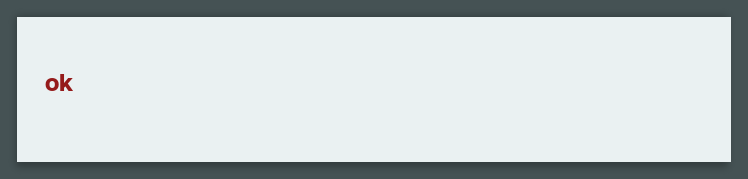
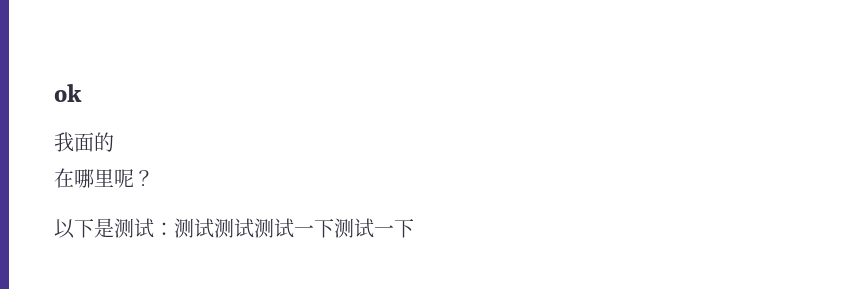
(74, 82) none -> [54,132,114,152] [54,168,154,188] [54,218,414,239] // 我面的 // 在哪里呢？ // 以下是测试：测试测试测试一下测试一下

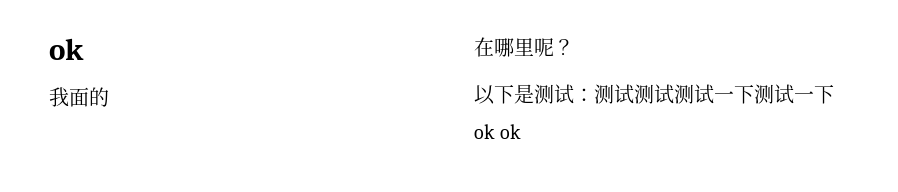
(414, 228) none -> [474,124,522,139] ok ok

